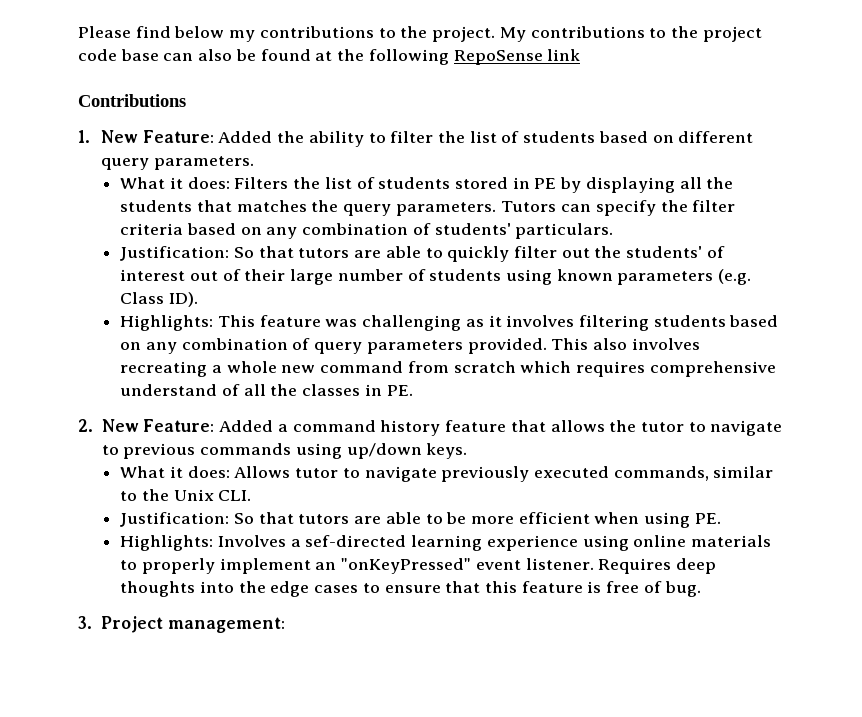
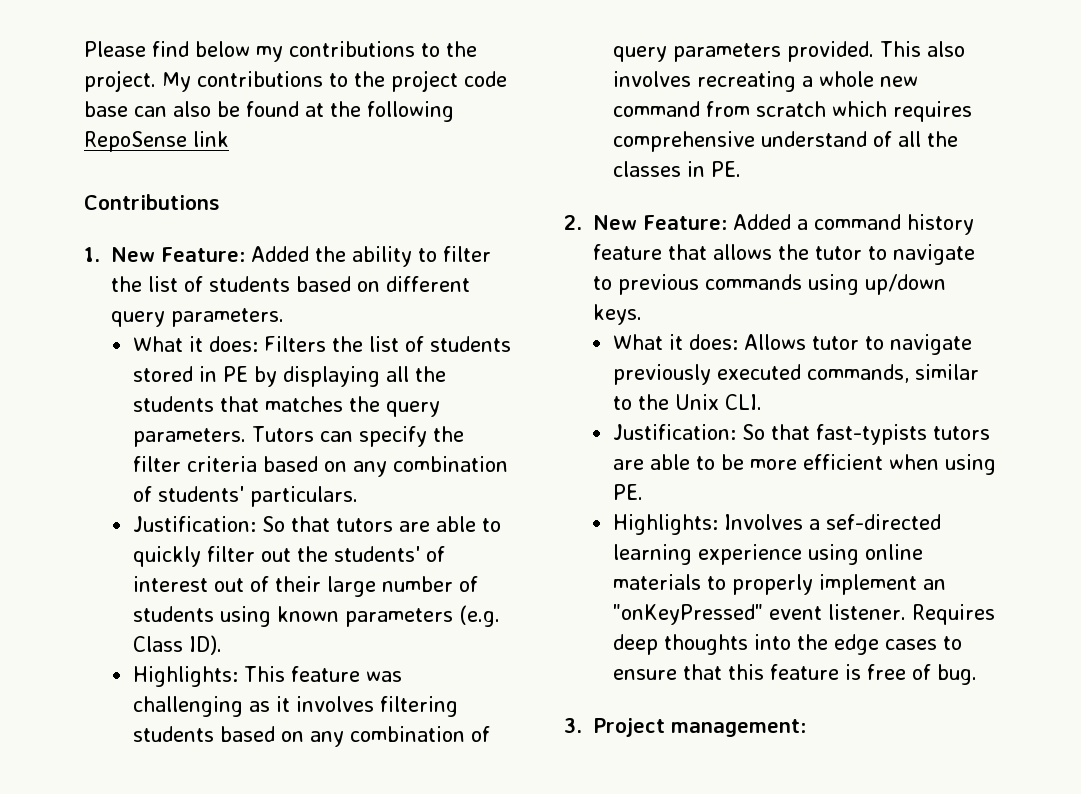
(294, 518) none -> [816,424,928,445] fast-typists

